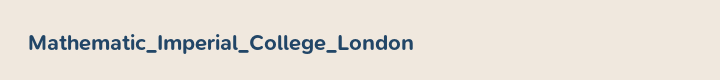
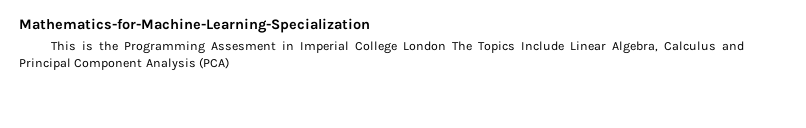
[28,34,414,54] Mathematic_Imperial_College_London -> [19,18,370,33] [50,41,744,54] [19,57,230,71] Mathematics-for-Machine-Learning-Specialization // This is the Programming Assesment in Imperial College London The Topics Include Linear Algebra, Calculus and Principal Component Analysis (PCA)

